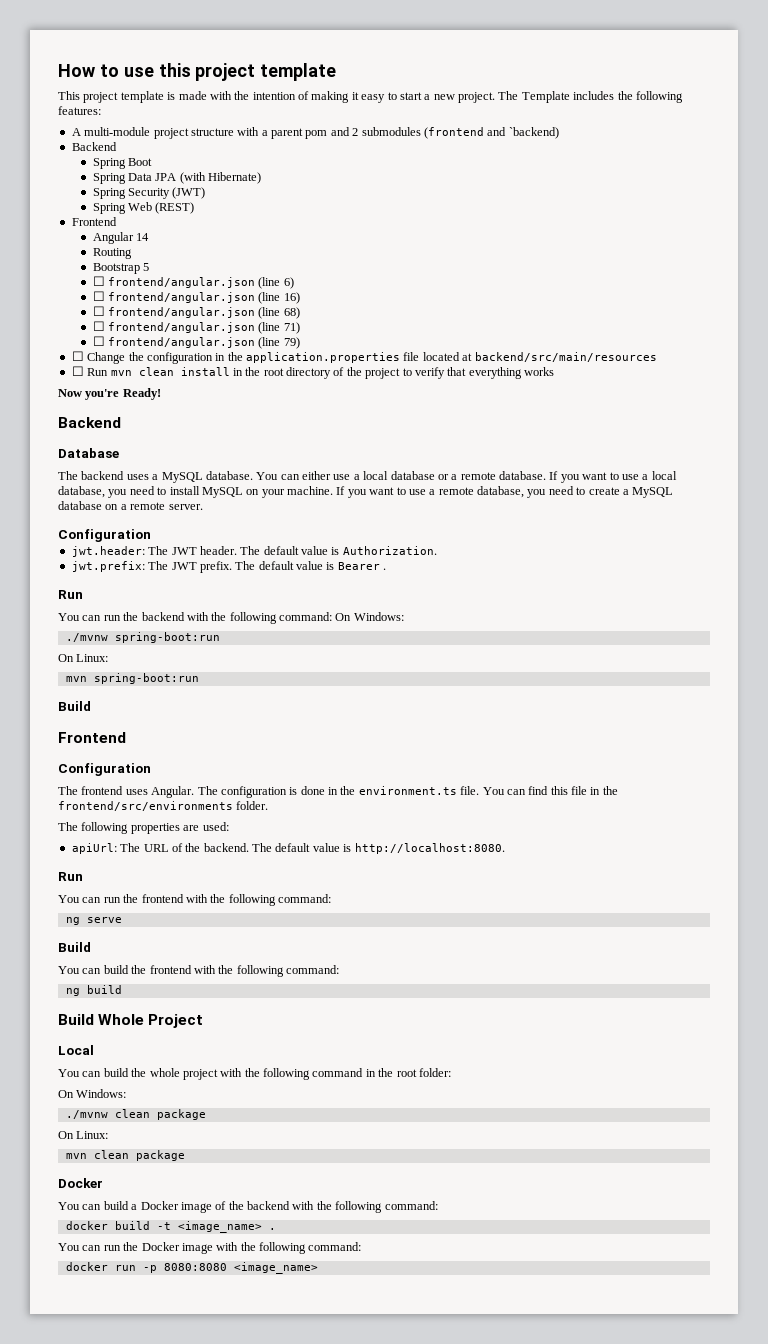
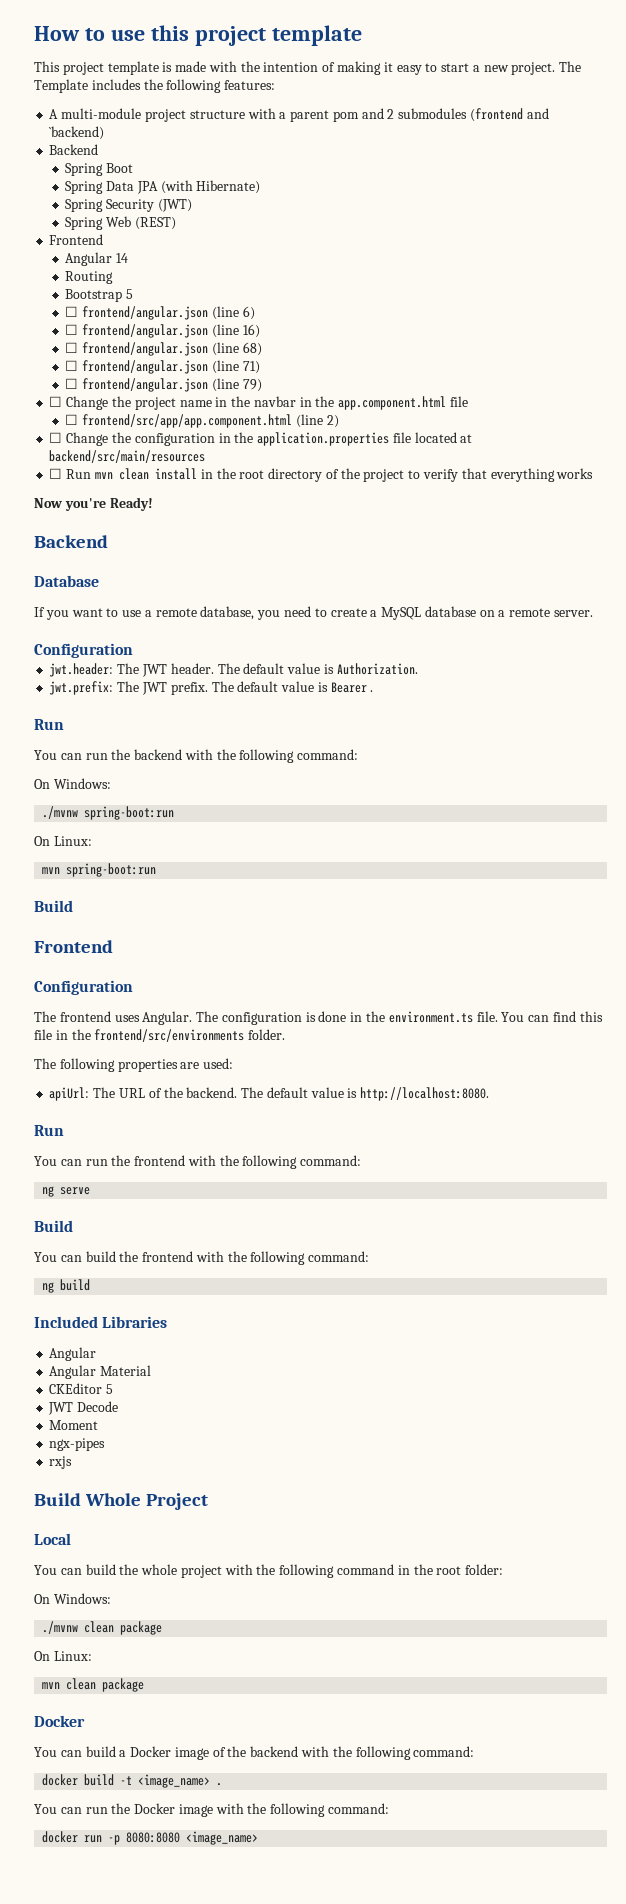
(300, 343) none -> [49,396,468,410] [65,414,339,428] // ☐ Change the project name in the navbar in the app.component.html file // ☐ frontend/src/app/app.component.html (line 2)
[58,471,677,483] [58,486,333,498] The backend uses a MySQL database. You can either use a local database or a remote database. If you want to use a local database, you need to install MySQL on your machine. -> (99, 581) none
(332, 616) none -> (359, 754) //
(122, 989) none -> [34,1316,168,1328] [49,1347,97,1361] [49,1365,152,1379] [49,1383,114,1394] [48,1401,119,1415] [49,1420,99,1430] [49,1438,106,1451] [49,1456,73,1469] // Included Libraries // Angular // Angular Material // CKEditor 5 // JWT Decode // Moment // ngx-pipes // rxjs

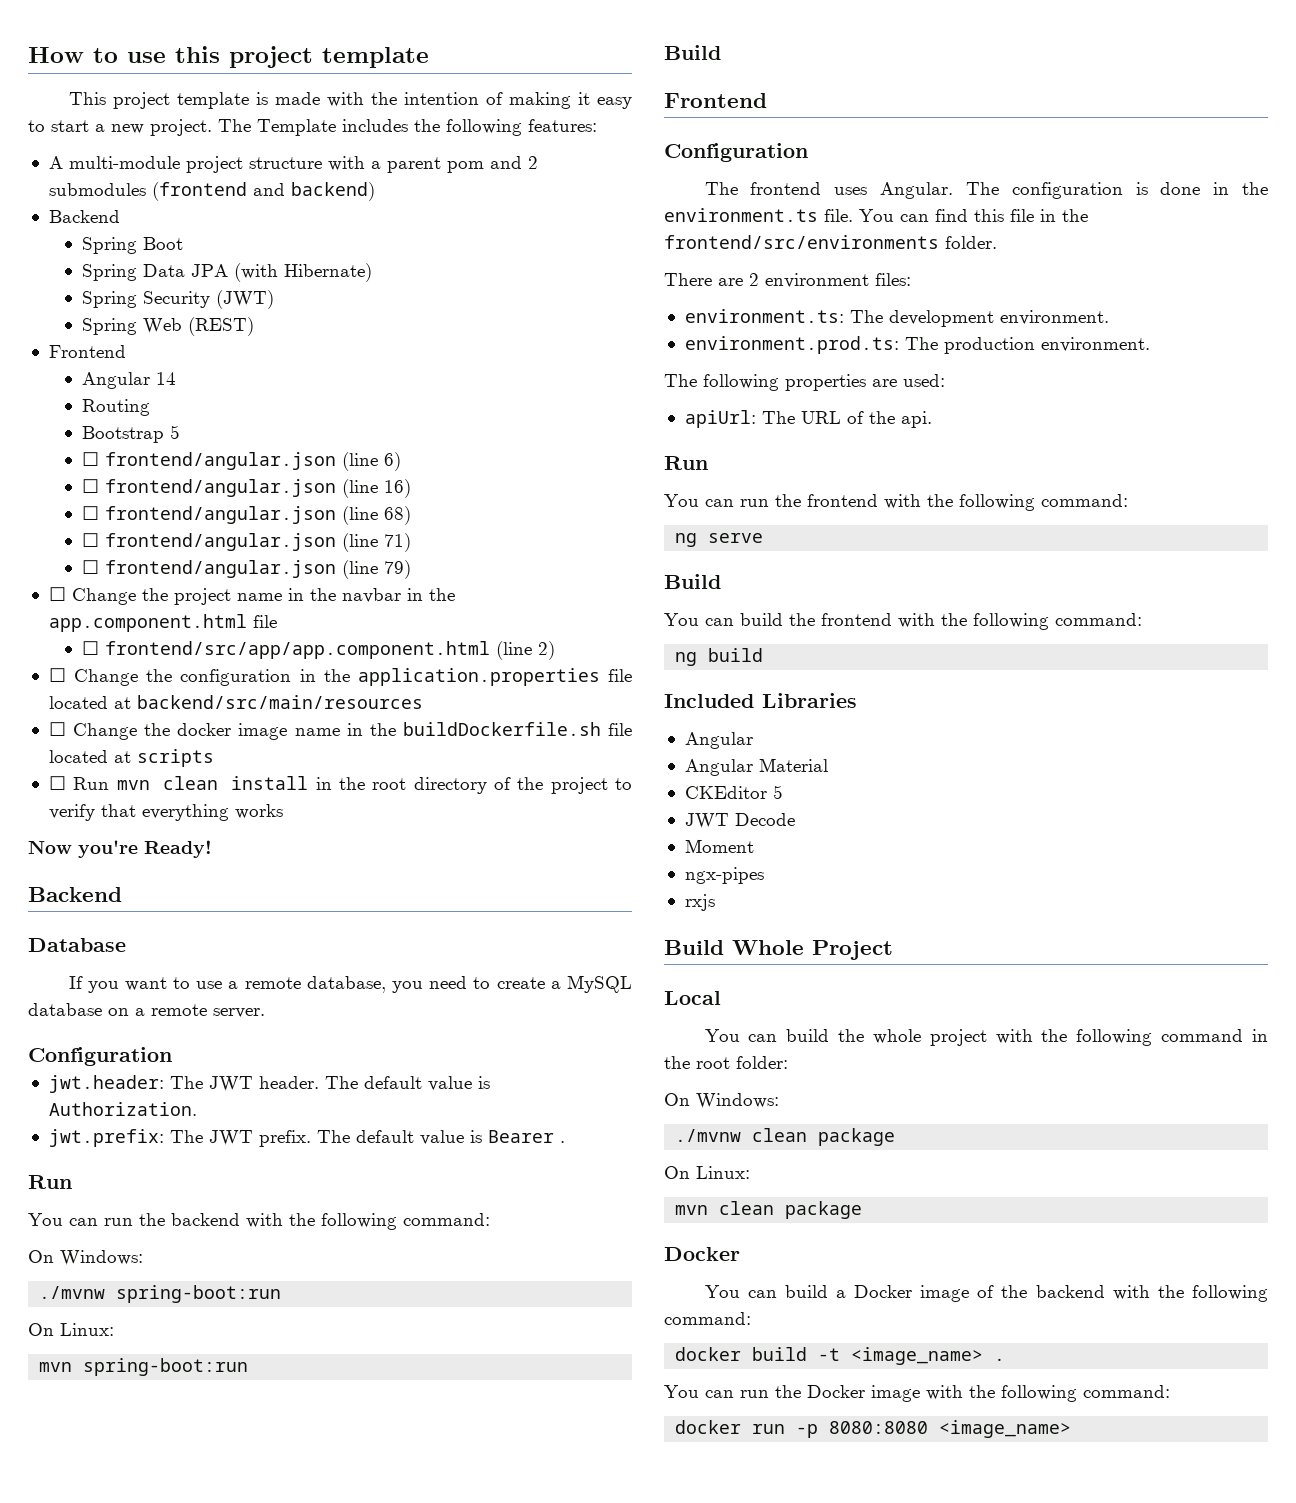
[49,126,105,140] `backend) -> [290,182,375,201] backend)
(206, 456) none -> [48,722,632,740] [48,749,214,767] // ☐ Change the docker image name in the buildDockerfile.sh file located at scripts
(286, 1034) none -> [664,273,911,288] [684,309,1109,327] [684,336,1150,354] // There are 2 environment files: // environment.ts: The development environment. // environment.prod.ts: The production environment.
[186,1087,490,1101] backend. The default value is http://localhost:8080. -> [900,411,932,428] api.

